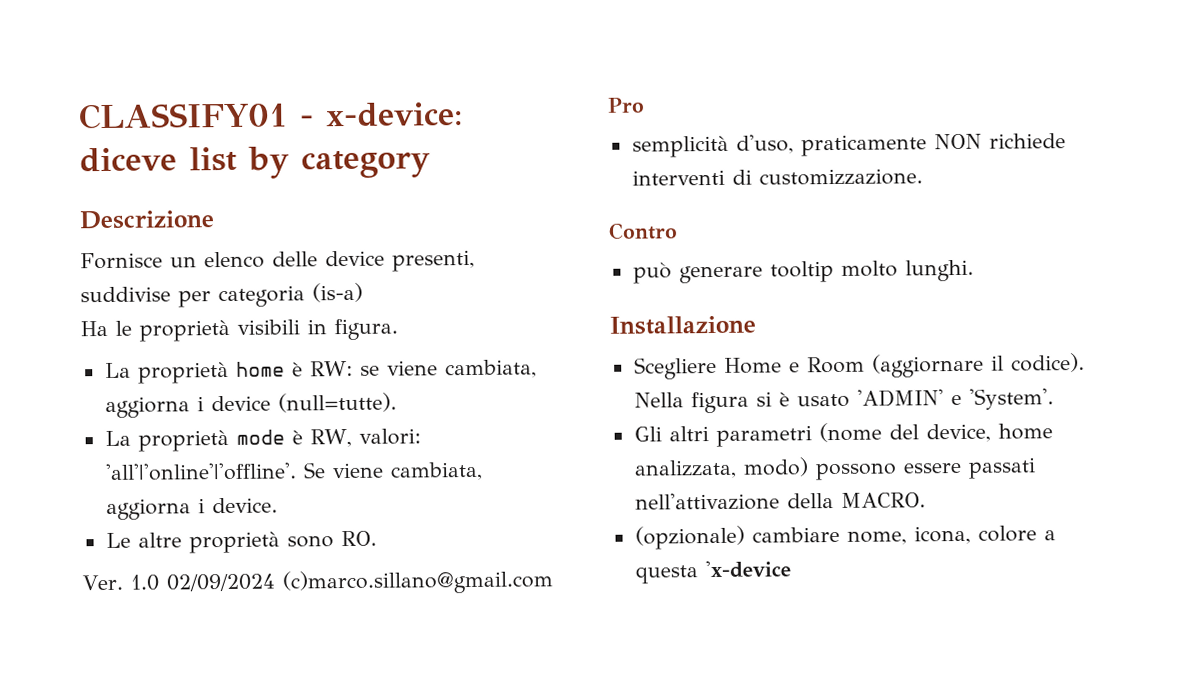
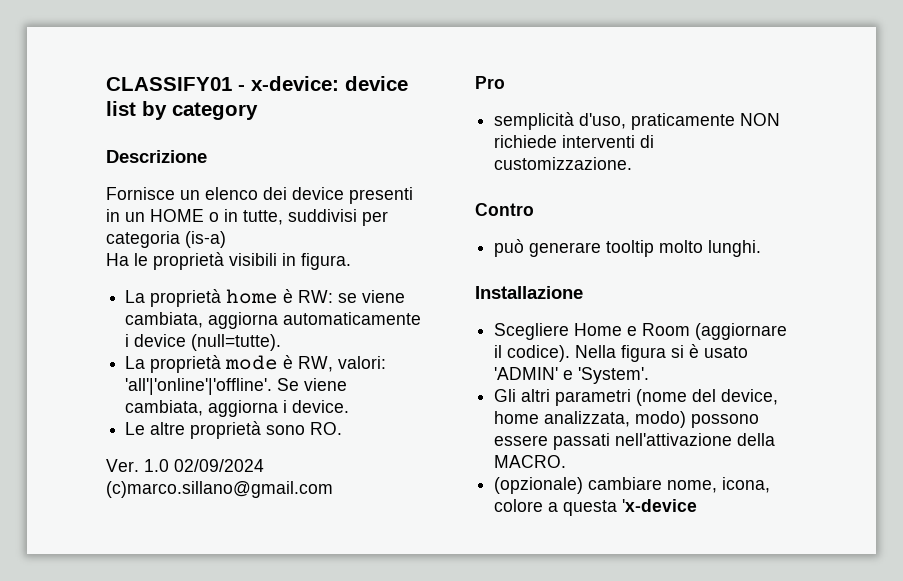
[79,147,177,173] diceve -> [345,76,408,91] device
[272,249,475,272] [80,286,171,303] delle device presenti, suddivise -> [263,187,413,204] [106,209,357,225] dei device presenti in un HOME o in tutte, suddivisi
(190, 407) none -> [283,312,422,325] automaticamente

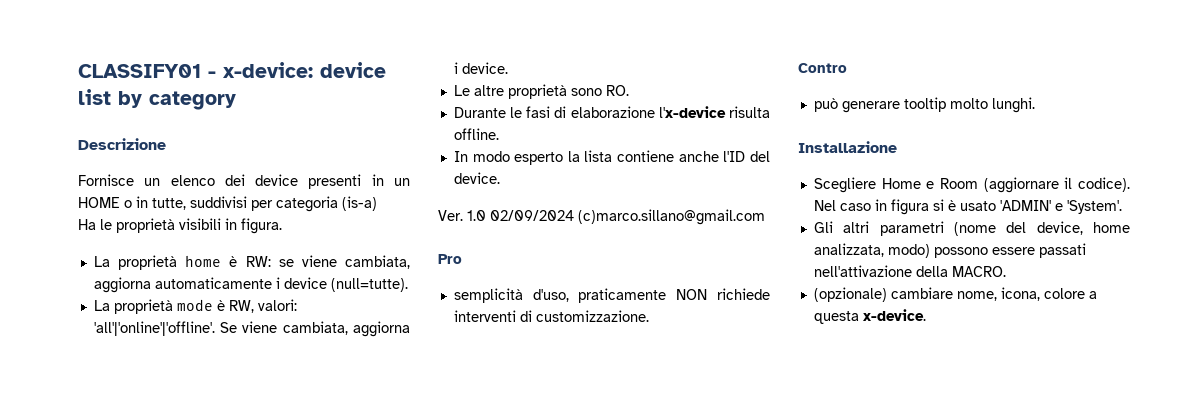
(343, 428) none -> [453,106,770,118] [453,128,499,140] [453,150,770,165] [453,172,500,184] // Durante le fasi di elaborazione l'x-device risulta offline. // In modo esperto la lista contiene anche l'ID del device.
[575,345,617,358] Nella -> [813,199,887,211] Nel caso in
[622,499,698,512] 'x-device -> [862,309,926,321] x-device.

